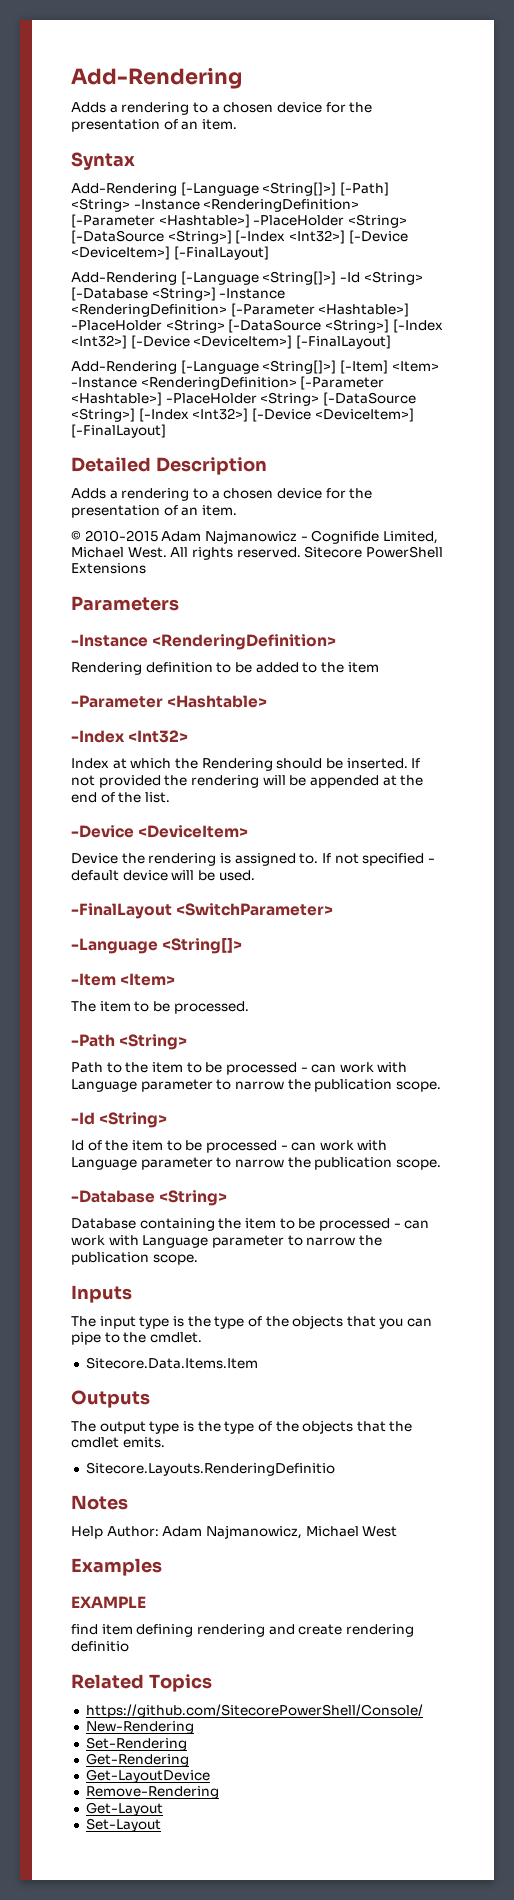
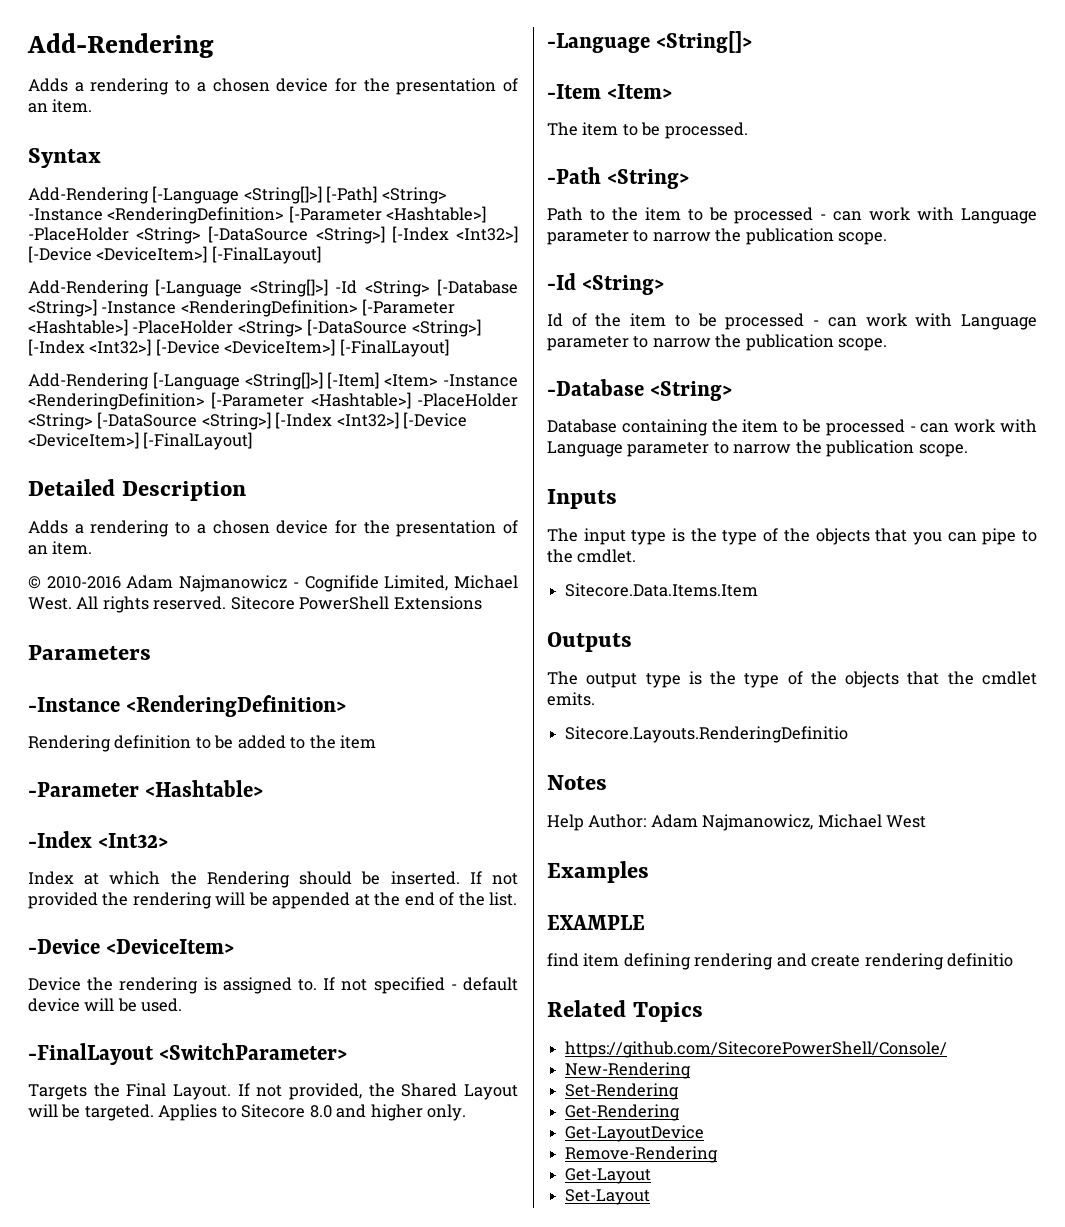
[84,530,158,542] 2010-2015 -> [46,576,121,589] 2010-2016
(334, 909) none -> [28,1083,518,1100] [28,1104,467,1121] // Targets the Final Layout. If not provided, the Shared Layout will be targeted. Applies to Sitecore 8.0 and higher only.

